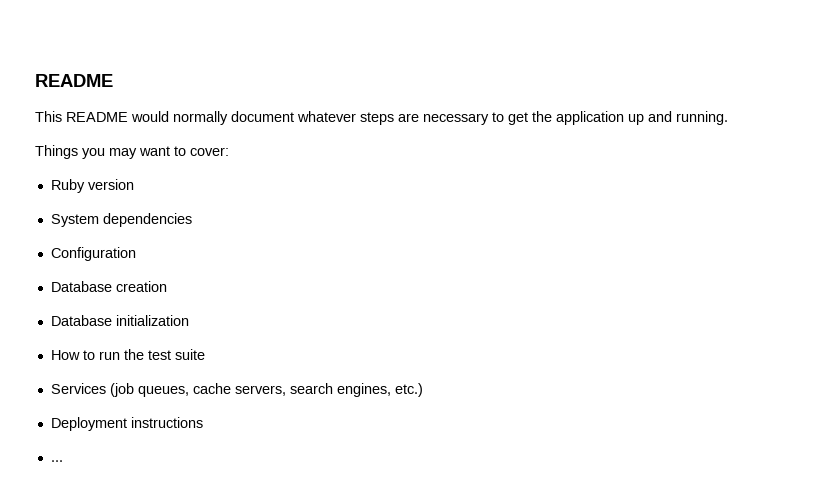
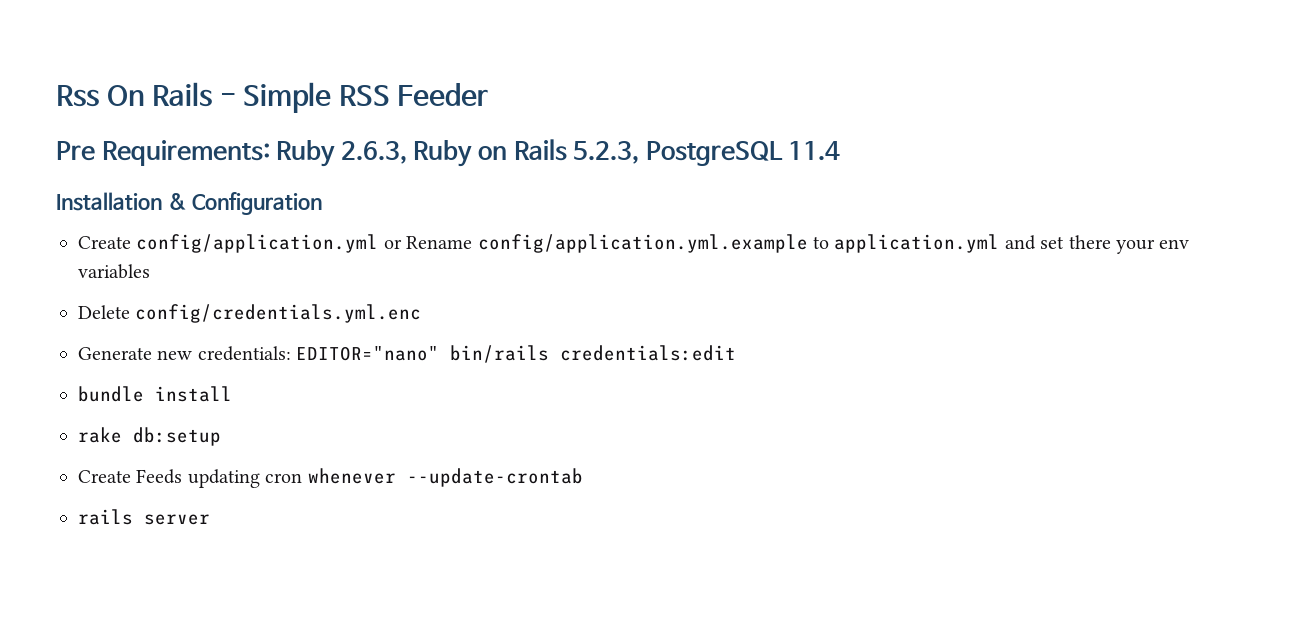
[35,74,113,87] [35,111,728,125] [35,145,229,159] [50,179,134,193] [50,213,192,227] [50,247,136,261] [50,281,167,292] [50,315,189,326] [50,349,205,360] [50,383,423,397] [50,417,203,431] [50,460,63,462] README // This README would normally document whatever steps are necessary to get the application up and running. // Things you may want to cover: // Ruby version // System dependencies // Configuration // Database creation // Database initialization // How to run the test suite // Services (job queues, cache servers, search engines, etc.) // Deployment instructions // ... -> [56,82,489,113] [56,139,841,167] [56,192,323,215] [78,234,1190,254] [78,264,150,279] [78,304,422,323] [78,345,737,363] [78,386,232,402] [78,427,221,446] [78,468,583,488] [78,509,210,525] Rss On Rails - Simple RSS Feeder // Pre Requirements: Ruby 2.6.3, Ruby on Rails 5.2.3, PostgreSQL 11.4 // Installation & Configuration // Create config/application.yml or Rename config/application.yml.example to application.yml and set there your env variables // Delete config/credentials.yml.enc // Generate new credentials: EDITOR="nano" bin/rails credentials:edit // bundle install // rake db:setup // Create Feeds updating cron whenever --update-crontab // rails server

